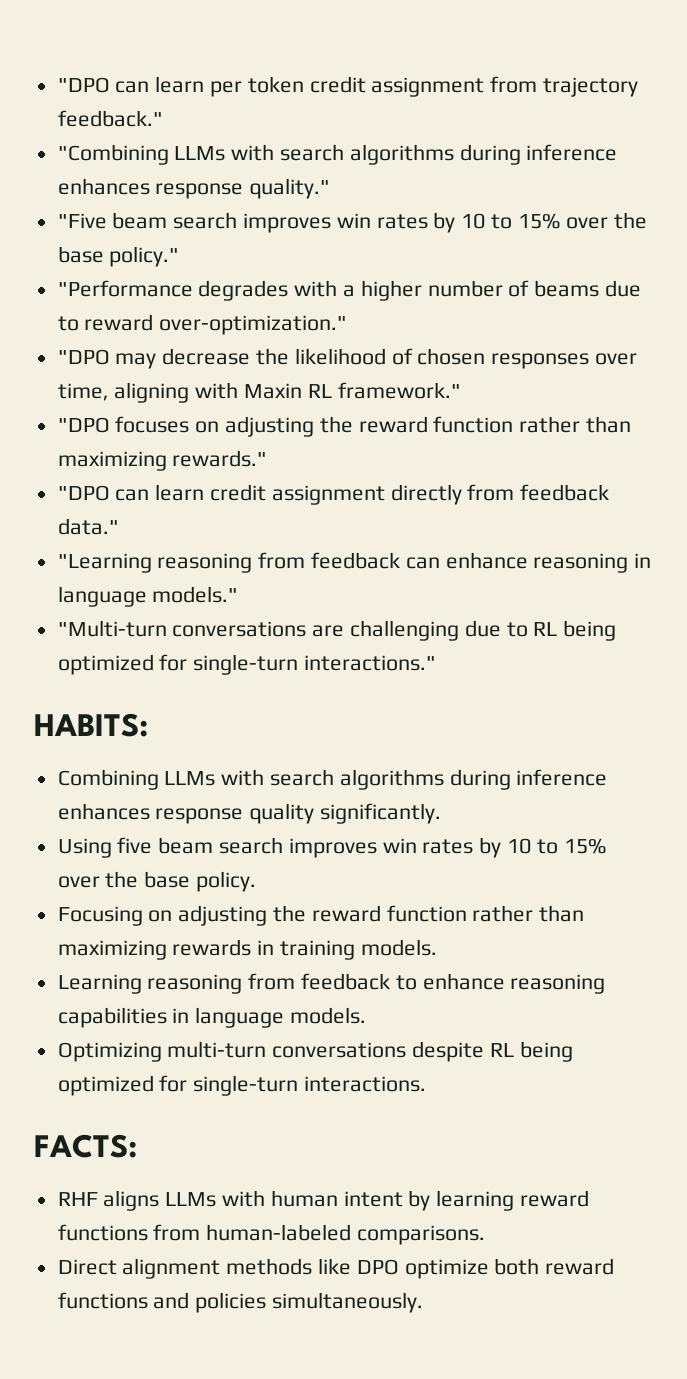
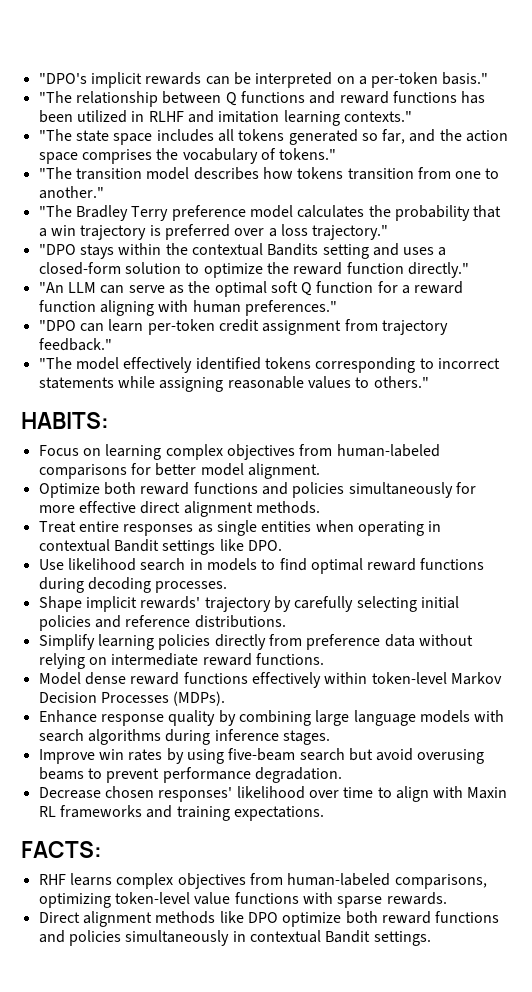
[57,76,304,97] "DPO can learn per token -> [38,72,489,88] [38,91,486,107] [38,110,412,126] [38,129,509,145] [38,148,337,164] [38,167,500,180] [38,186,104,199] [38,205,502,221] [38,224,389,240] [38,243,447,259] [38,262,469,278] [38,281,464,297] [38,300,337,316] [38,319,215,335] "DPO's implicit rewards can be interpreted on a per-token basis." // "The relationship between Q functions and reward functions has been utilized in RLHF and imitation learning contexts." // "The state space includes all tokens generated so far, and the action space comprises the vocabulary of tokens." // "The transition model describes how tokens transition from one to another." // "The Bradley Terry preference model calculates the probability that a win trajectory is preferred over a loss trajectory." // "DPO stays within the contextual Bandits setting and uses a closed-form solution to optimize the reward function directly." // "An LLM can serve as the optimal soft Q function for a reward function aligning with human preferences." // "DPO can learn per-token
[57,144,618,165] [57,178,331,199] [57,212,647,233] [57,246,180,267] [57,280,642,301] [57,314,348,335] [57,348,638,369] [57,382,461,403] [57,416,632,437] [57,450,268,471] [57,484,610,505] [57,518,119,535] [57,552,652,573] [57,586,239,607] [57,620,617,641] [57,654,437,675] [34,713,148,737] [57,769,608,790] [57,803,442,824] [57,837,606,858] [57,871,257,892] [57,905,585,926] [57,939,437,960] [57,973,606,994] [57,1007,367,1028] [57,1041,573,1062] [57,1075,427,1096] [34,1134,137,1158] [57,1190,590,1211] [57,1224,486,1245] "Combining LLMs with search algorithms during inference enhances response quality." // "Five beam search improves win rates by 10 to 15% over the base policy." // "Performance degrades with a higher number of beams due to reward over-optimization." // "DPO may decrease the likelihood of chosen responses over time, aligning with Maxin RL framework." // "DPO focuses on adjusting the reward function rather than maximizing rewards." // "DPO can learn credit assignment directly from feedback data." // "Learning reasoning from feedback can enhance reasoning in language models." // "Multi-turn conversations are challenging due to RL being optimized for single-turn interactions." // HABITS: // Combining LLMs with search algorithms during inference enhances response quality significantly. // Using five beam search improves win rates by 10 to 15% over the base policy. // Focusing on adjusting the reward function rather than maximizing rewards in training models. // Learning reasoning from feedback to enhance reasoning capabilities in language models. // Optimizing multi-turn conversations despite RL being optimized for single-turn interactions. // FACTS: // RHF aligns LLMs with human intent by learning reward functions from human-labeled comparisons. -> [38,357,500,373] [38,376,429,392] [21,412,109,429] [38,444,440,460] [38,463,320,479] [38,482,476,498] [38,501,320,517] [38,520,442,536] [38,539,282,555] [38,558,485,574] [38,577,228,593] [38,596,459,612] [38,615,286,631] [38,634,473,650] [38,653,324,669] [38,672,502,688] [38,691,226,706] [38,710,505,726] [38,729,330,745] [38,748,485,764] [38,767,342,783] [38,786,508,802] [38,805,324,821] [21,841,102,858] [38,873,487,889] [38,892,447,908] "The model effectively identified tokens corresponding to incorrect statements while assigning reasonable values to others." // HABITS: // Focus on learning complex objectives from human-labeled comparisons for better model alignment. // Optimize both reward functions and policies simultaneously for more effective direct alignment methods. // Treat entire responses as single entities when operating in contextual Bandit settings like DPO. // Use likelihood search in models to find optimal reward functions during decoding processes. // Shape implicit rewards' trajectory by carefully selecting initial policies and reference distributions. // Simplify learning policies directly from preference data without relying on intermediate reward functions. // Model dense reward functions effectively within token-level Markov Decision Processes (MDPs). // Enhance response quality by combining large language models with search algorithms during inference stages. // Improve win rates by using five-beam search but avoid overusing beams to prevent performance degradation. // Decrease chosen responses' likelihood over time to align with Maxin RL frameworks and training expectations. // FACTS: // RHF learns complex objectives from human-labeled comparisons, optimizing token-level value functions with sparse rewards.
[272,1292,424,1313] simultaneously. -> [125,930,431,946] simultaneously in contextual Bandit settings.

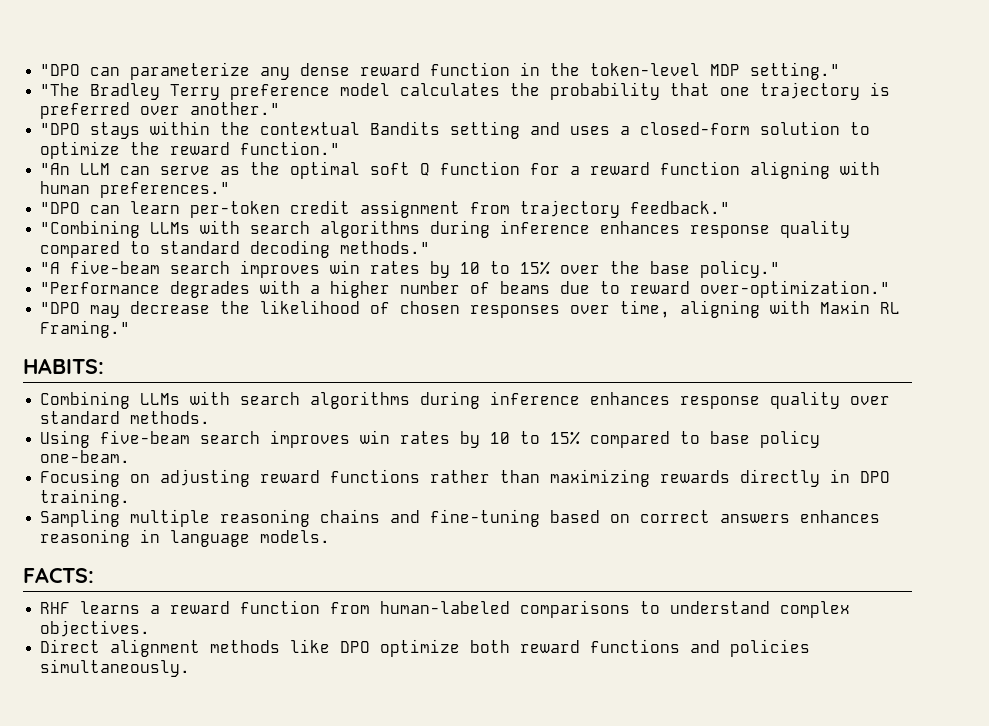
[38,72,489,88] [38,91,486,107] [38,110,412,126] [38,129,509,145] [38,148,337,164] [38,167,500,180] [38,186,104,199] "DPO's implicit rewards can be interpreted on a per-token basis." // "The relationship between Q functions and reward functions has been utilized in RLHF and imitation learning contexts." // "The state space includes all tokens generated so far, and the action space comprises the vocabulary of tokens." // "The transition model describes how tokens transition from one to another." -> [40,62,841,80] "DPO can parameterize any dense reward function in the token-level MDP setting."
[38,225,76,237] a win -> [720,87,751,96] one
[268,224,389,240] a loss trajectory." -> [190,102,281,115] another."
[346,262,469,278] function directly." -> [240,141,341,155] function."
[38,357,500,373] [38,376,429,392] [21,412,109,429] [38,444,440,460] [38,463,320,479] [38,482,476,498] [38,501,320,517] [38,520,442,536] [38,539,282,555] [38,558,485,574] [38,577,228,593] [38,596,459,612] [38,615,286,631] [38,634,473,650] [38,653,324,669] [38,672,502,688] [38,691,226,706] [38,710,505,726] [38,729,330,745] [38,748,485,764] [38,767,342,783] [38,786,508,802] [38,805,324,821] [21,841,102,858] [38,873,487,889] [38,892,447,908] "The model effectively identified tokens corresponding to incorrect statements while assigning reasonable values to others." // HABITS: // Focus on learning complex objectives from human-labeled comparisons for better model alignment. // Optimize both reward functions and policies simultaneously for more effective direct alignment methods. // Treat entire responses as single entities when operating in contextual Bandit settings like DPO. // Use likelihood search in models to find optimal reward functions during decoding processes. // Shape implicit rewards' trajectory by carefully selecting initial policies and reference distributions. // Simplify learning policies directly from preference data without relying on intermediate reward functions. // Model dense reward functions effectively within token-level Markov Decision Processes (MDPs). // Enhance response quality by combining large language models with search algorithms during inference stages. // Improve win rates by using five-beam search but avoid overusing beams to prevent performance degradation. // Decrease chosen responses' likelihood over time to align with Maxin RL frameworks and training expectations. // FACTS: // RHF learns complex objectives from human-labeled comparisons, optimizing token-level value functions with sparse rewards. -> [40,220,851,238] [40,240,431,258] [40,260,781,278] [40,280,891,298] [40,300,901,318] [40,320,131,338] [23,358,104,374] [40,391,891,409] [40,411,211,424] [40,430,821,448] [40,450,131,463] [40,469,891,487] [40,489,131,507] [40,509,881,527] [40,529,331,547] [23,567,94,583] [40,600,851,618] [40,620,151,637] "Combining LLMs with search algorithms during inference enhances response quality compared to standard decoding methods." // "A five-beam search improves win rates by 10 to 15% over the base policy." // "Performance degrades with a higher number of beams due to reward over-optimization." // "DPO may decrease the likelihood of chosen responses over time, aligning with Maxin RL Framing." // HABITS: // Combining LLMs with search algorithms during inference enhances response quality over standard methods. // Using five-beam search improves win rates by 10 to 15% compared to base policy one-beam. // Focusing on adjusting reward functions rather than maximizing rewards directly in DPO training. // Sampling multiple reasoning chains and fine-tuning based on correct answers enhances reasoning in language models. // FACTS: // RHF learns a reward function from human-labeled comparisons to understand complex objectives.
[125,930,431,946] simultaneously in contextual Bandit settings. -> [40,659,191,677] simultaneously.

